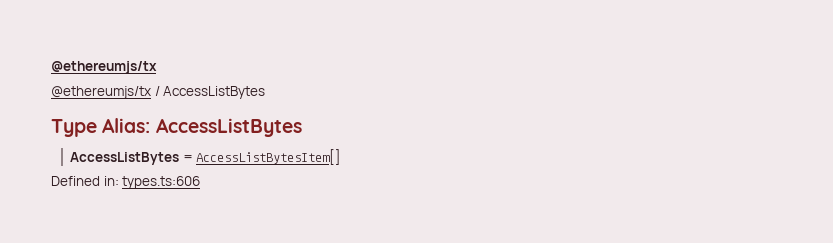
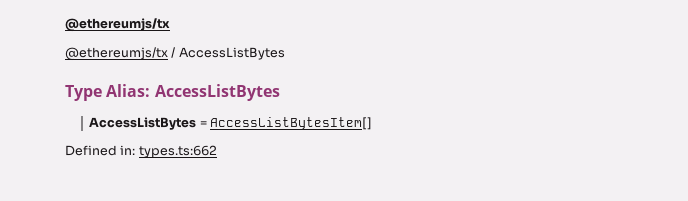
[122,176,201,189] types.ts:606 -> [138,145,217,158] types.ts:662

